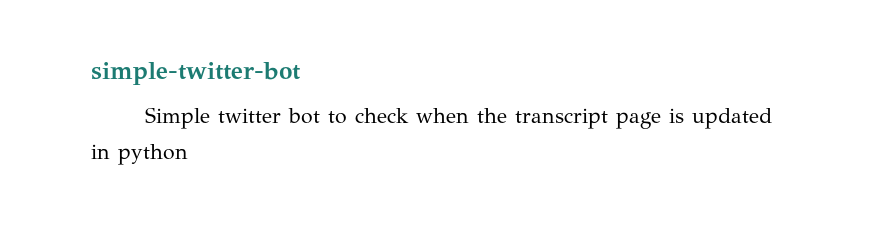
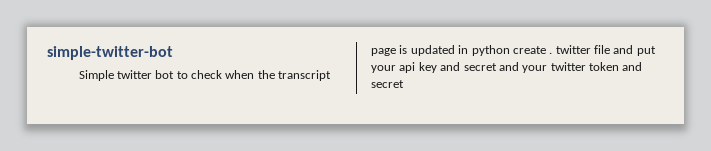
(188, 154) none -> [512,45,656,56] [371,62,643,73] [371,80,404,88] create . twitter file and put your api key and secret and your twitter token and secret

